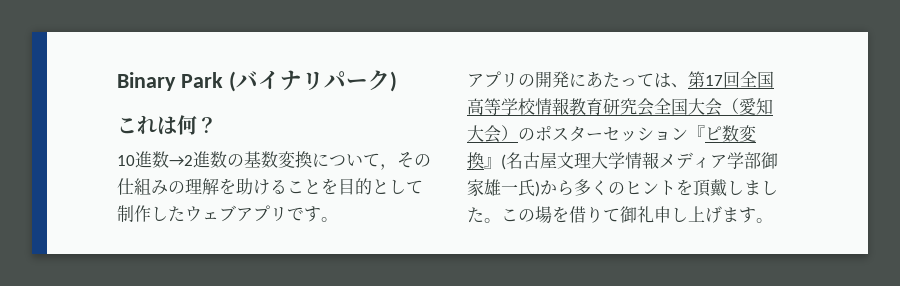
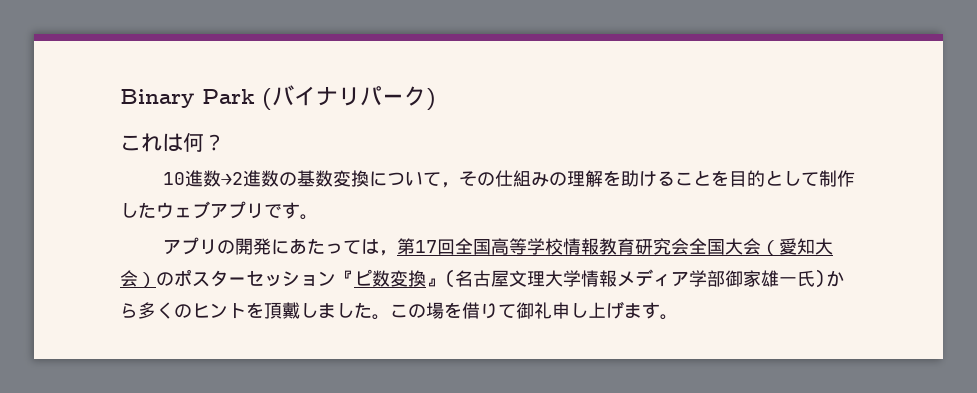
[671,83,688,88] 、 -> [379,250,398,256] ，

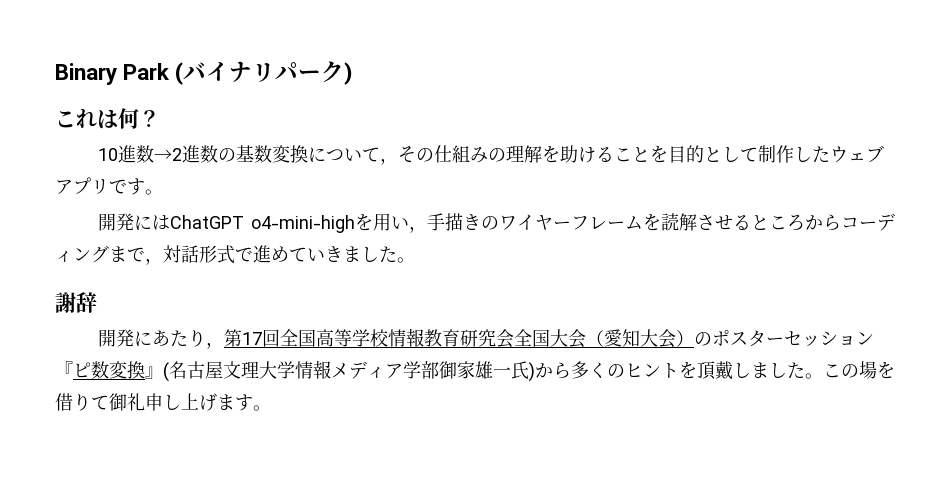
[163,237,236,255] アプリの -> [98,213,895,233] [55,245,415,265] [55,292,97,313] 開発にはChatGPT o4-mini-highを用い，手描きのワイヤーフレームを読解させるところからコーディングまで，対話形式で進めていきました。 // 謝辞 //
[325,239,380,254] っては -> [188,329,207,347] り

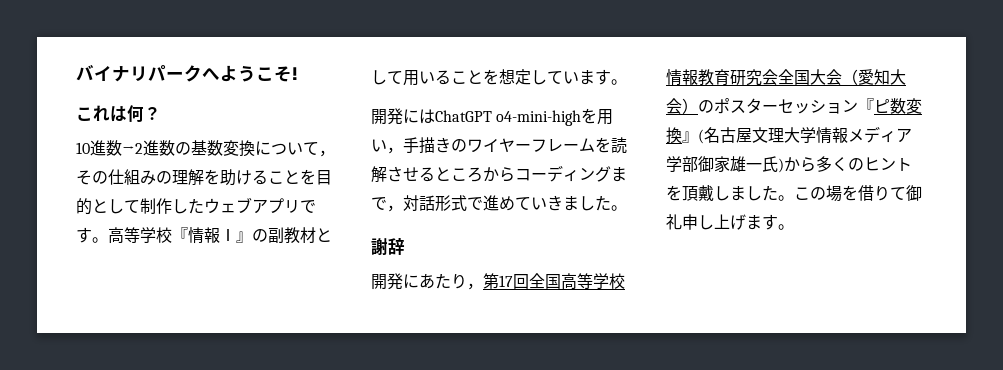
[55,62,184,85] Binary Park ( -> (76, 73) none
[344,62,354,85] ) -> [202,65,298,82] へようこそ!
(163, 192) none -> [108,227,332,244] [371,69,627,86] 高等学校『情報Ⅰ』の副教材として用いることを想定しています。

